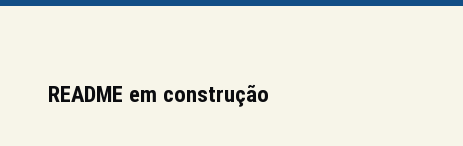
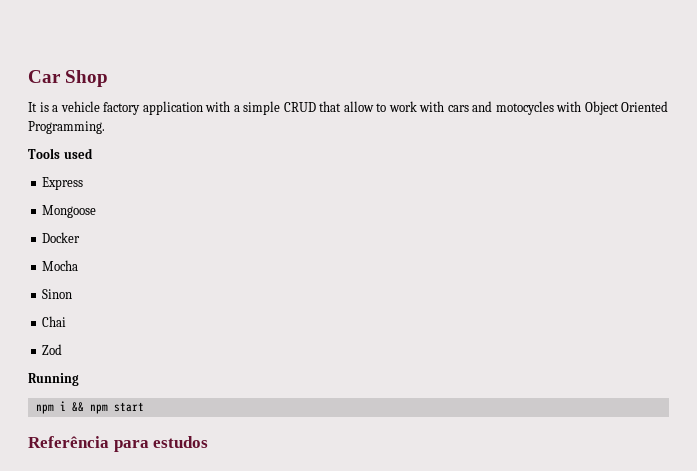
[48,84,270,107] README em construção -> [28,70,109,87] [28,101,669,115] [28,121,105,134] [28,148,93,159] [42,177,84,190] [42,205,97,218] [42,232,81,243] [42,260,79,271] [42,289,73,299] [42,316,67,327] [42,344,63,355] [28,373,79,386] [35,401,144,414] [28,436,209,452] Car Shop // It is a vehicle factory application with a simple CRUD that allow to work with cars and motocycles with Object Oriented Programming. // Tools used // Express // Mongoose // Docker // Mocha // Sinon // Chai // Zod // Running // npm i && npm start // Referência para estudos

